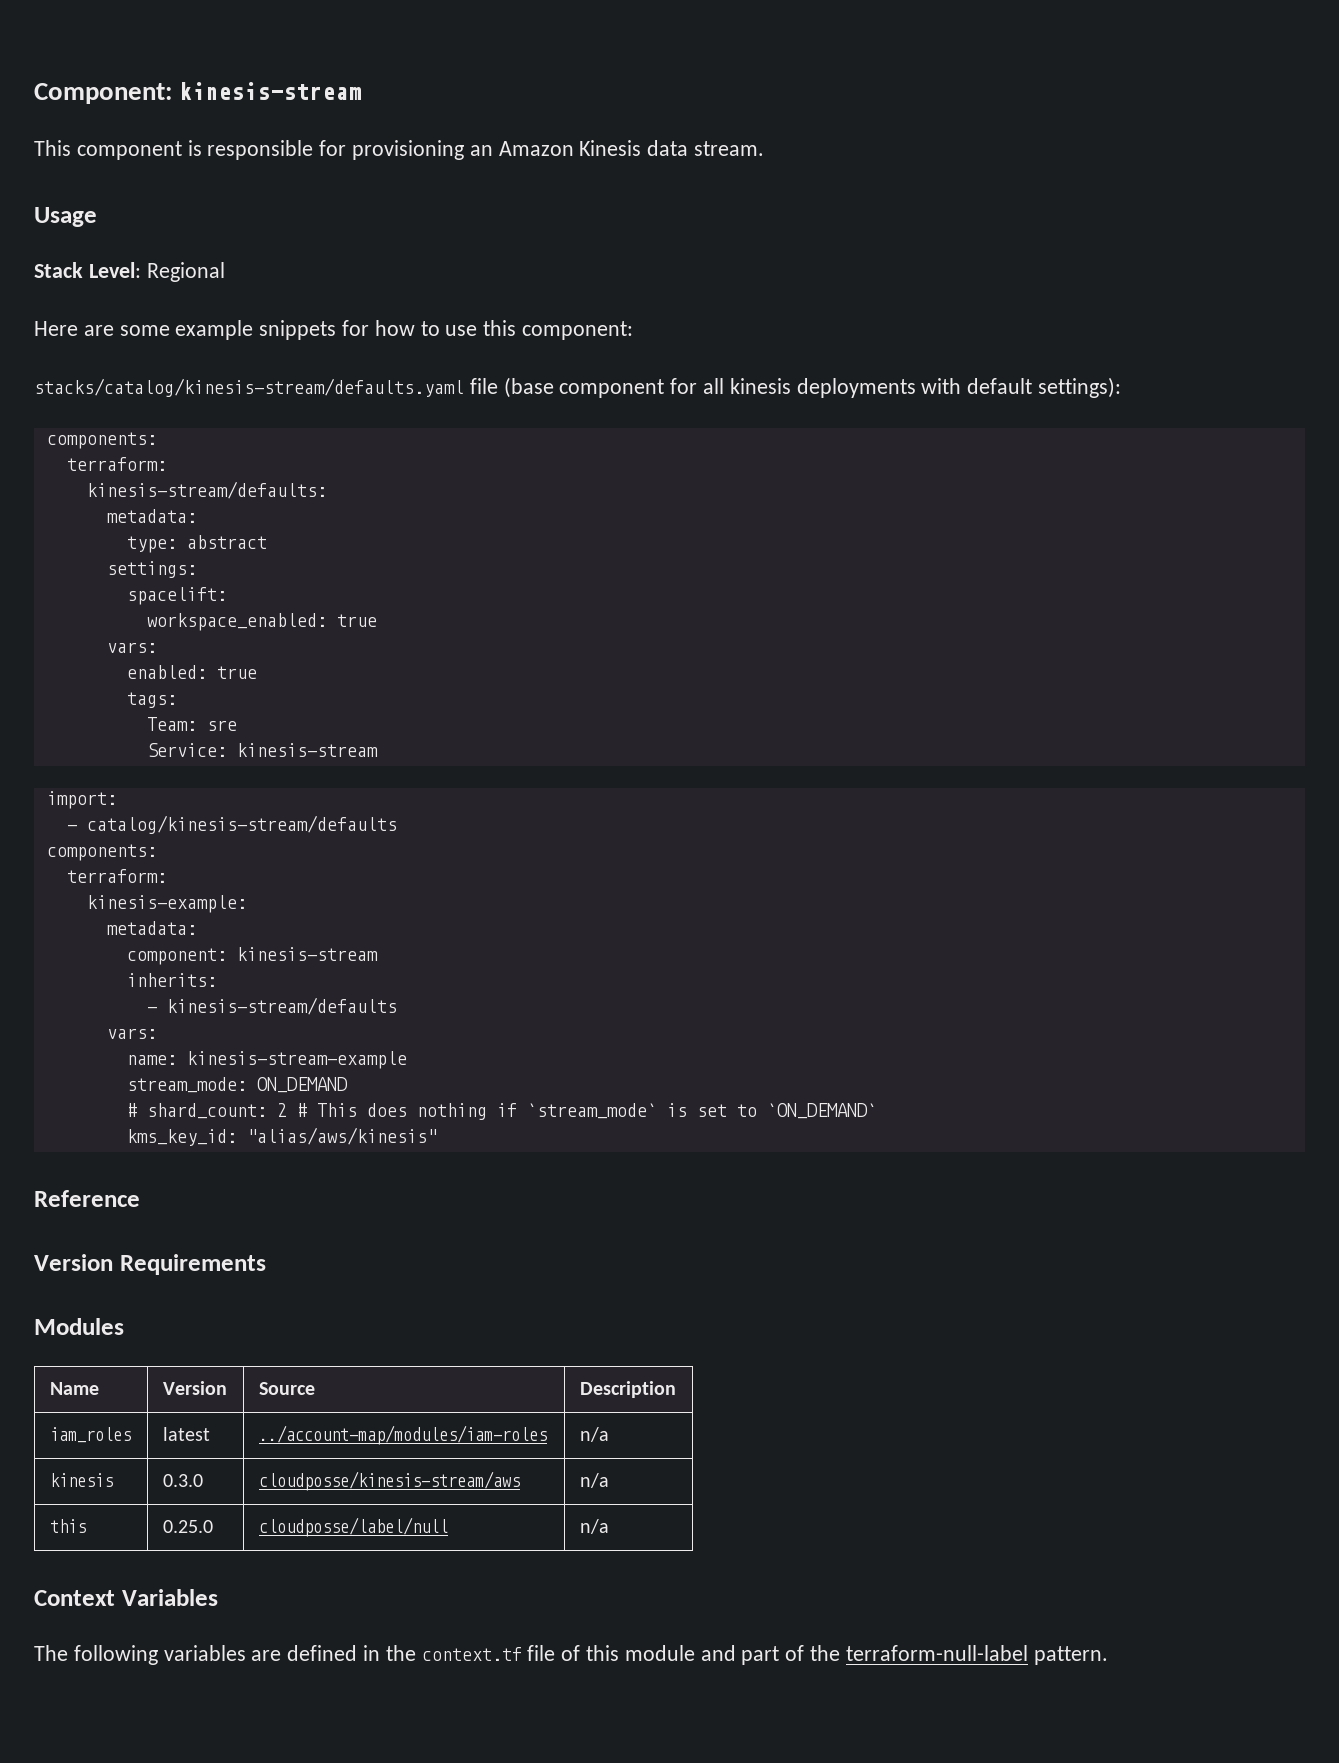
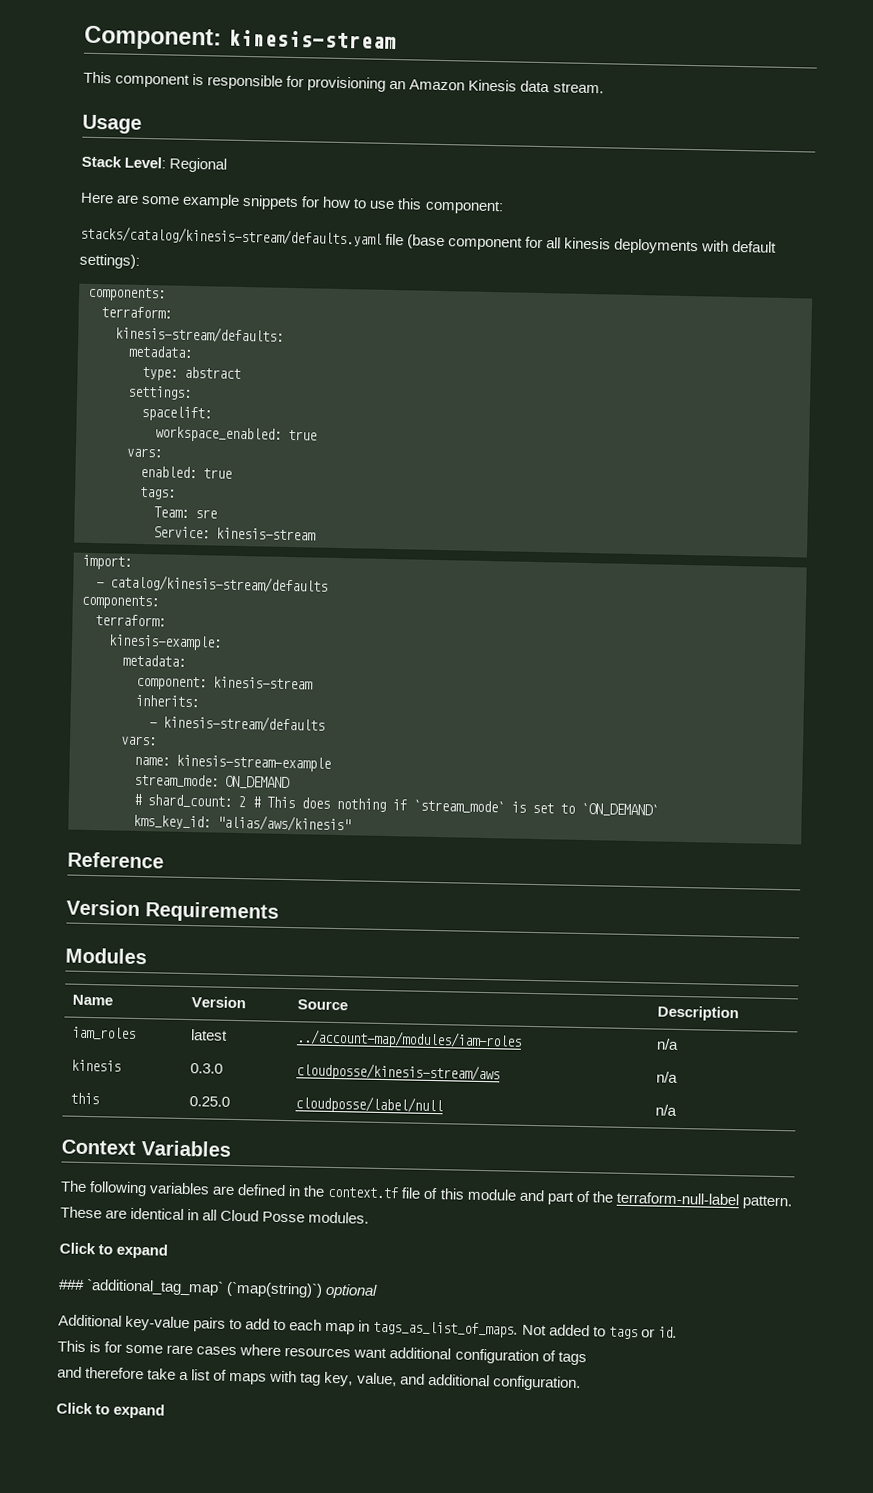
(1108, 1655) none -> [60,1206,370,1224] [59,1242,169,1259] [58,1279,379,1299] [58,1314,677,1340] [57,1340,587,1366] [57,1366,581,1392] [56,1402,166,1419] These are identical in all Cloud Posse modules. // Click to expand // ### `additional_tag_map` (`map(string)`) optional // Additional key-value pairs to add to each map in tags_as_list_of_maps. Not added to tags or id. // This is for some rare cases where resources want additional configuration of tags // and therefore take a list of maps with tag key, value, and additional configuration. // Click to expand

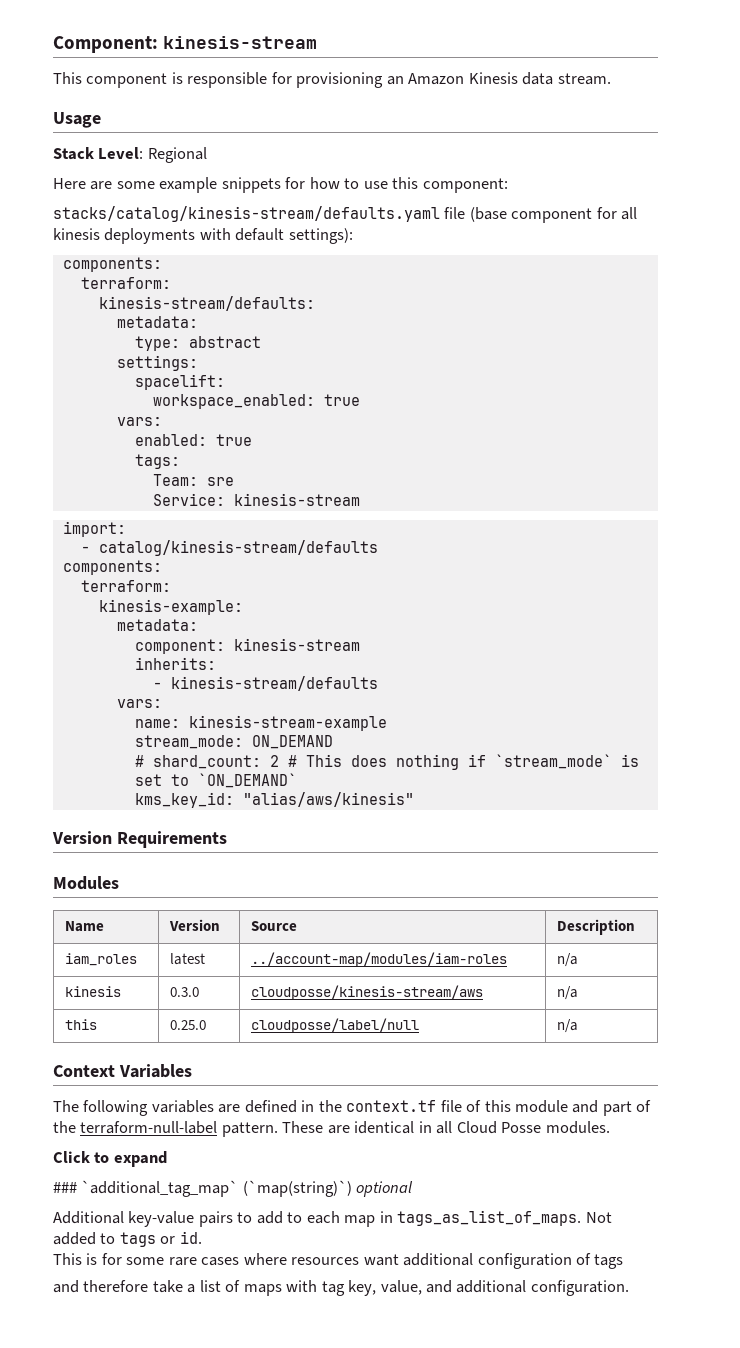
[67,851,164,869] // Reference -> (414, 799) none
[56,1402,166,1419] // Click to expand -> (629, 1288) none

